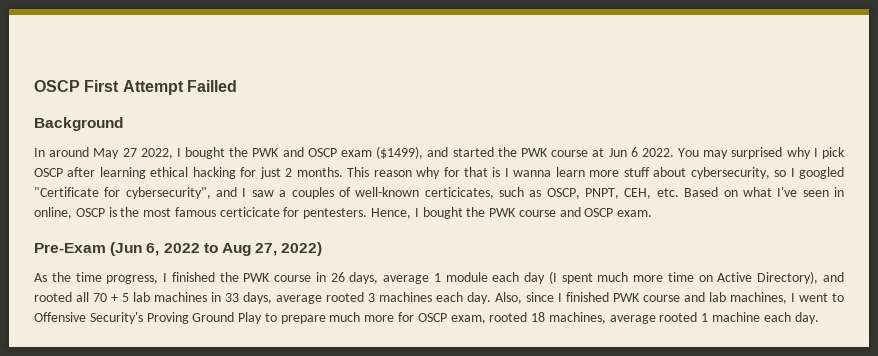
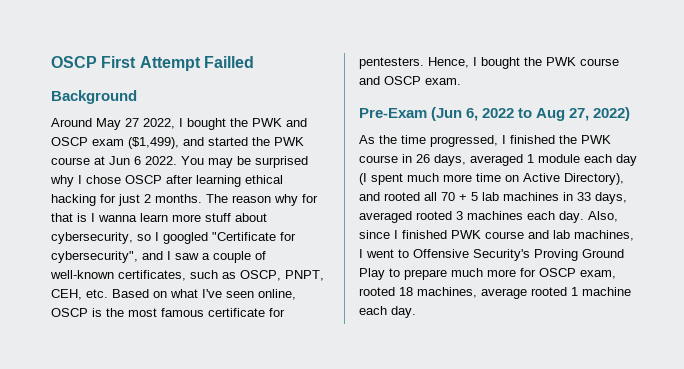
[34,147,90,157] In around -> [51,118,92,127] Around
[376,146,424,159] ($1499), -> [128,137,179,149] ($1,499),
(729, 154) none -> [237,156,251,165] be
[822,147,846,159] pick -> [86,175,121,184] chose
[347,167,370,177] This -> [206,194,228,203] The
[291,187,334,199] couples -> [213,251,251,263] couple
[424,187,494,199] certicicates, -> [118,270,186,281] certificates,
[834,187,845,197] in -> (254, 294) none
[219,207,280,217] certicicate -> [208,308,265,317] certificate
[106,275,159,284] progress, -> [430,135,498,147] progressed,
[383,275,430,284] average -> [470,154,523,166] averaged
[276,295,322,304] average -> [359,211,412,223] averaged

